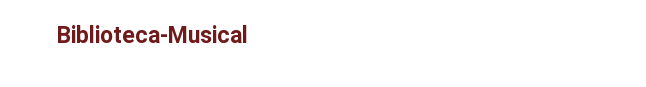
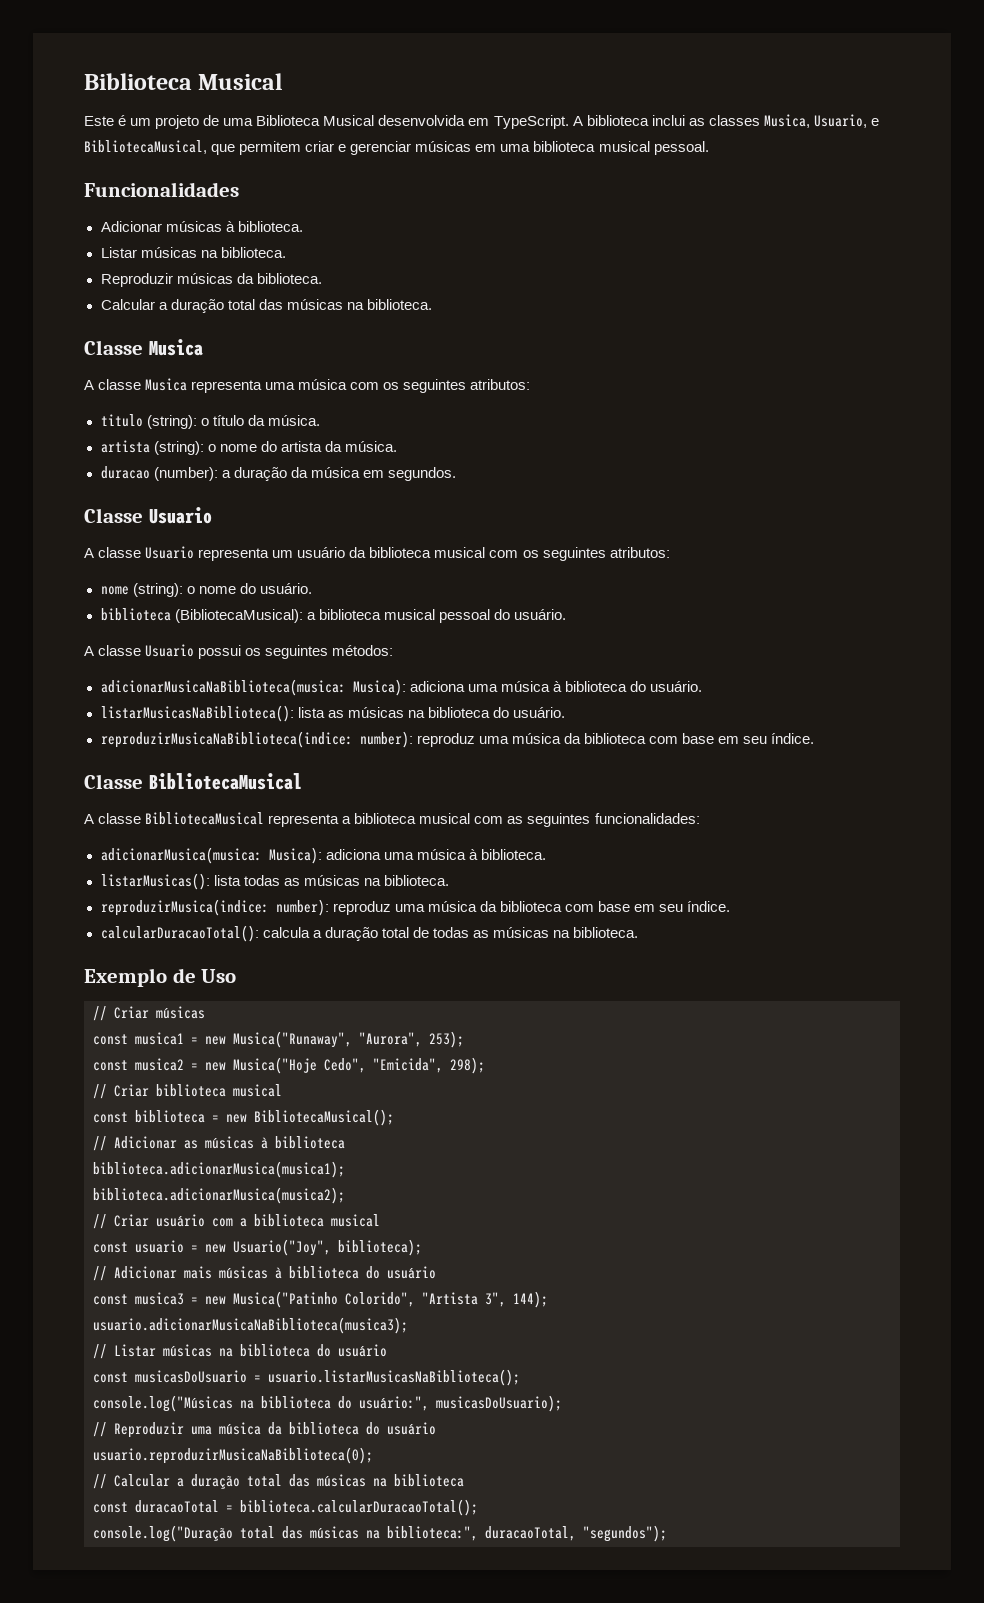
[57,25,248,43] Biblioteca-Musical -> [84,73,283,90] [84,114,879,129] [84,140,709,155] [84,182,239,197] [100,221,303,232] [100,247,286,258] [100,273,322,287] [100,299,432,313] [84,339,203,356] [84,378,531,393] [100,414,320,429] [100,440,397,455] [100,466,456,481] [84,507,212,524] [84,546,670,561] [100,583,312,597] [100,608,566,623] [84,644,394,659] [100,679,702,696] [100,705,565,722] [100,731,814,748] [84,773,302,790] [84,812,700,827] [100,847,546,864] [100,873,449,890] [100,899,730,916] [100,925,639,942] [84,968,237,987] [93,1006,205,1021] [93,1031,464,1048] [93,1057,485,1074] [93,1084,282,1099] [93,1109,394,1126] [93,1136,345,1151] [93,1161,345,1178] [93,1187,345,1204] [93,1214,380,1229] [93,1239,422,1256] [93,1266,436,1281] [93,1291,548,1308] [93,1317,408,1334] [93,1344,387,1359] [93,1369,520,1386] [93,1395,562,1412] [93,1422,436,1438] [93,1447,373,1464] [93,1474,464,1489] [93,1499,478,1516] [93,1525,667,1542] Biblioteca Musical // Este é um projeto de uma Biblioteca Musical desenvolvida em TypeScript. A biblioteca inclui as classes Musica, Usuario, e BibliotecaMusical, que permitem criar e gerenciar músicas em uma biblioteca musical pessoal. // Funcionalidades // Adicionar músicas à biblioteca. // Listar músicas na biblioteca. // Reproduzir músicas da biblioteca. // Calcular a duração total das músicas na biblioteca. // Classe Musica // A classe Musica representa uma música com os seguintes atributos: // titulo (string): o título da música. // artista (string): o nome do artista da música. // duracao (number): a duração da música em segundos. // Classe Usuario // A classe Usuario representa um usuário da biblioteca musical com os seguintes atributos: // nome (string): o nome do usuário. // biblioteca (BibliotecaMusical): a biblioteca musical pessoal do usuário. // A classe Usuario possui os seguintes métodos: // adicionarMusicaNaBiblioteca(musica: Musica): adiciona uma música à biblioteca do usuário. // listarMusicasNaBiblioteca(): lista as músicas na biblioteca do usuário. // reproduzirMusicaNaBiblioteca(indice: number): reproduz uma música da biblioteca com base em seu índice. // Classe BibliotecaMusical // A classe BibliotecaMusical representa a biblioteca musical com as seguintes funcionalidades: // adicionarMusica(musica: Musica): adiciona uma música à biblioteca. // listarMusicas(): lista todas as músicas na biblioteca. // reproduzirMusica(indice: number): reproduz uma música da biblioteca com base em seu índice. // calcularDuracaoTotal(): calcula a duração total de todas as músicas na biblioteca. // Exemplo de Uso // // Criar músicas // const musica1 = new Musica("Runaway", "Aurora", 253); // const musica2 = new Musica("Hoje Cedo", "Emicida", 298); // // Criar biblioteca musical // const biblioteca = new BibliotecaMusical(); // // Adicionar as músicas à biblioteca // biblioteca.adicionarMusica(musica1); // biblioteca.adicionarMusica(musica2); // // Criar usuário com a biblioteca musical // const usuario = new Usuario("Joy", biblioteca); // // Adicionar mais músicas à biblioteca do usuário // const musica3 = new Musica("Patinho Colorido", "Artista 3", 144); // usuario.adicionarMusicaNaBiblioteca(musica3); // // Listar músicas na biblioteca do usuário // const musicasDoUsuario = usuario.listarMusicasNaBiblioteca(); // console.log("Músicas na biblioteca do usuário:", musicasDoUsuario); // // Reproduzir uma música da biblioteca do usuário // usuario.reproduzirMusicaNaBiblioteca(0); // // Calcular a duração total das músicas na biblioteca // const duracaoTotal = biblioteca.calcularDuracaoTotal(); // console.log("Duração total das músicas na biblioteca:", duracaoTotal, "segundos");

